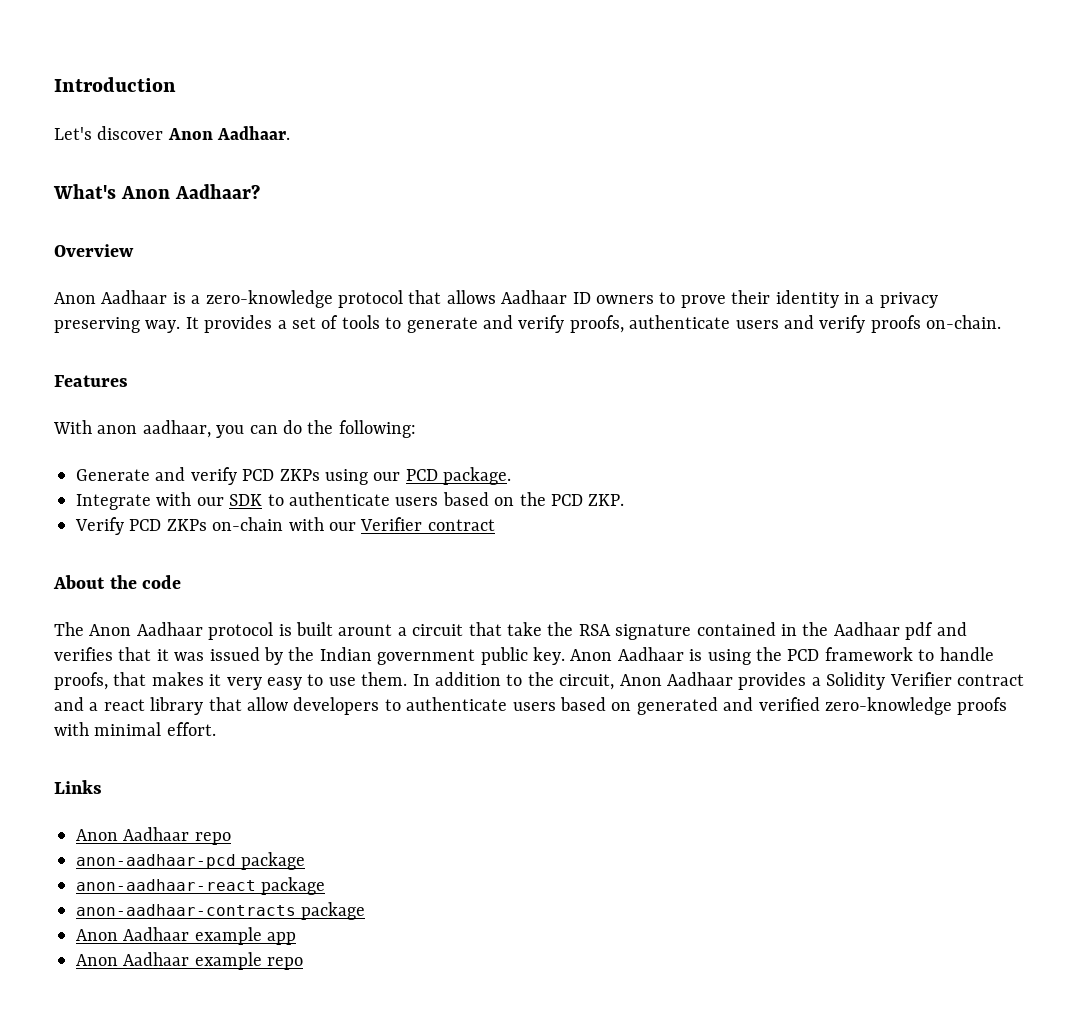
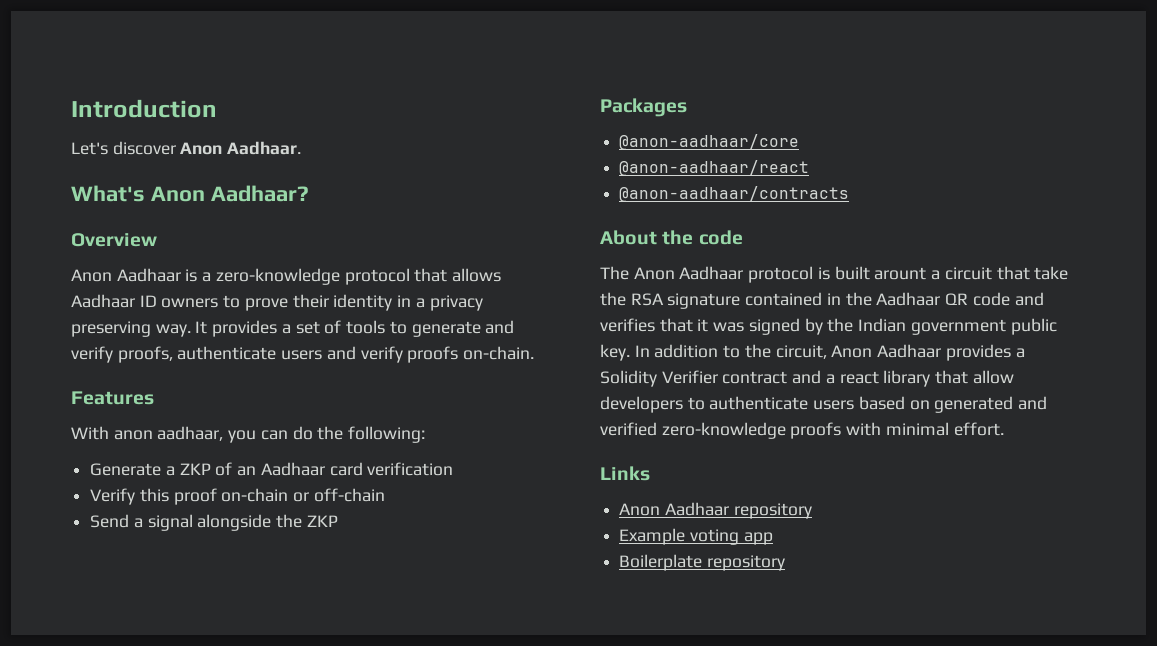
[155,467,512,485] [76,492,625,510] [75,517,495,535] and verify PCD ZKPs using our PCD package. // Integrate with our SDK to authenticate users based on the PCD ZKP. // Verify PCD ZKPs on-chain with our Verifier contract -> [165,462,454,476] [90,488,385,505] [90,514,338,531] [600,98,687,117] [619,134,800,150] [619,160,810,176] [619,186,850,202] a ZKP of an Aadhaar card verification // Verify this proof on-chain or off-chain // Send a signal alongside the ZKP // Packages // @anon-aadhaar/core // @anon-aadhaar/react // @anon-aadhaar/contracts
[905,622,934,640] pdf -> [945,292,1010,306] QR code
[209,647,260,661] issued -> [748,318,800,335] signed
[570,647,994,665] [54,672,408,690] Anon Aadhaar is using the PCD framework to handle proofs, that makes it very easy to use them. -> (630, 352) none
[194,832,231,845] [76,852,306,870] [76,877,326,895] [76,902,366,920] [76,927,297,945] [76,952,304,970] repo // anon-aadhaar-pcd package // anon-aadhaar-react package // anon-aadhaar-contracts package // Anon Aadhaar example app // Anon Aadhaar example repo -> [733,503,812,519] [619,528,773,545] [619,554,785,571] repository // Example voting app // Boilerplate repository

